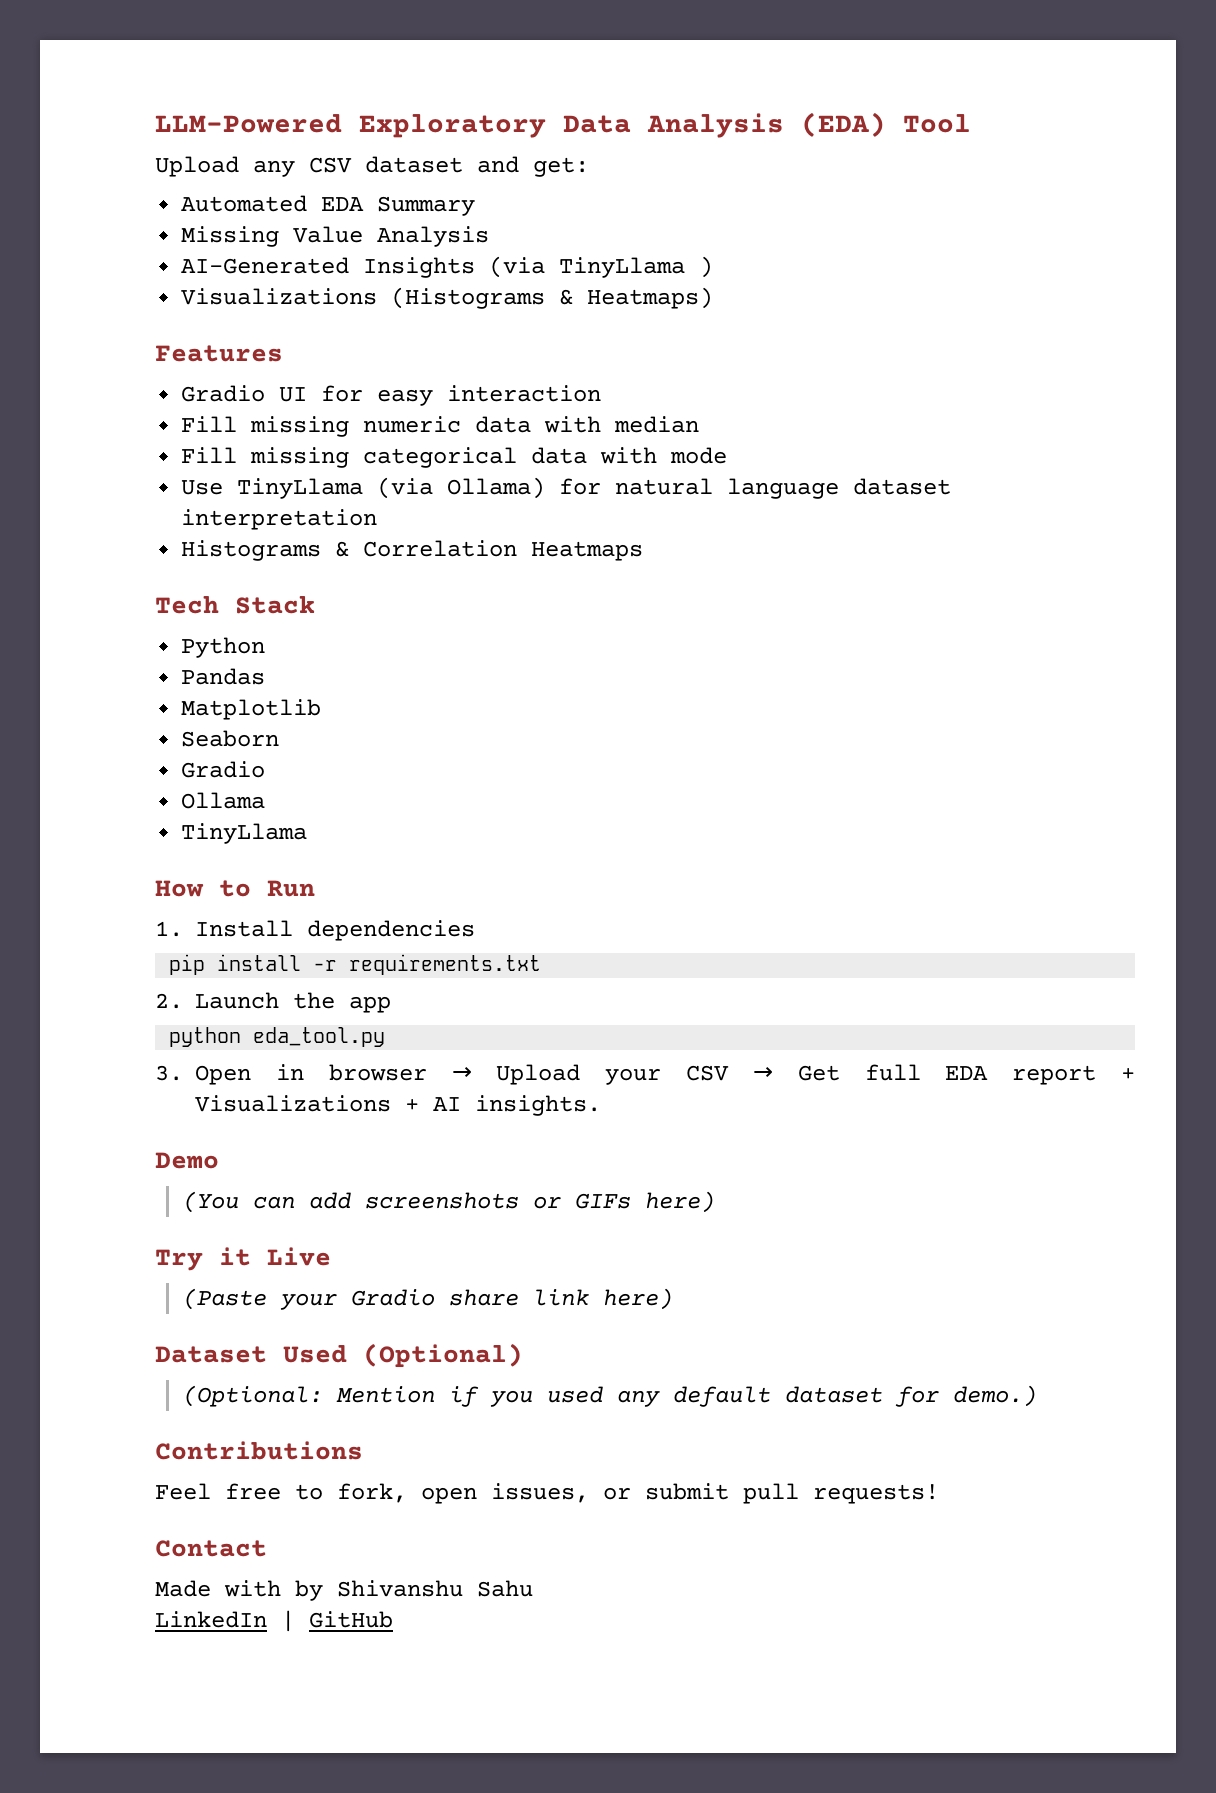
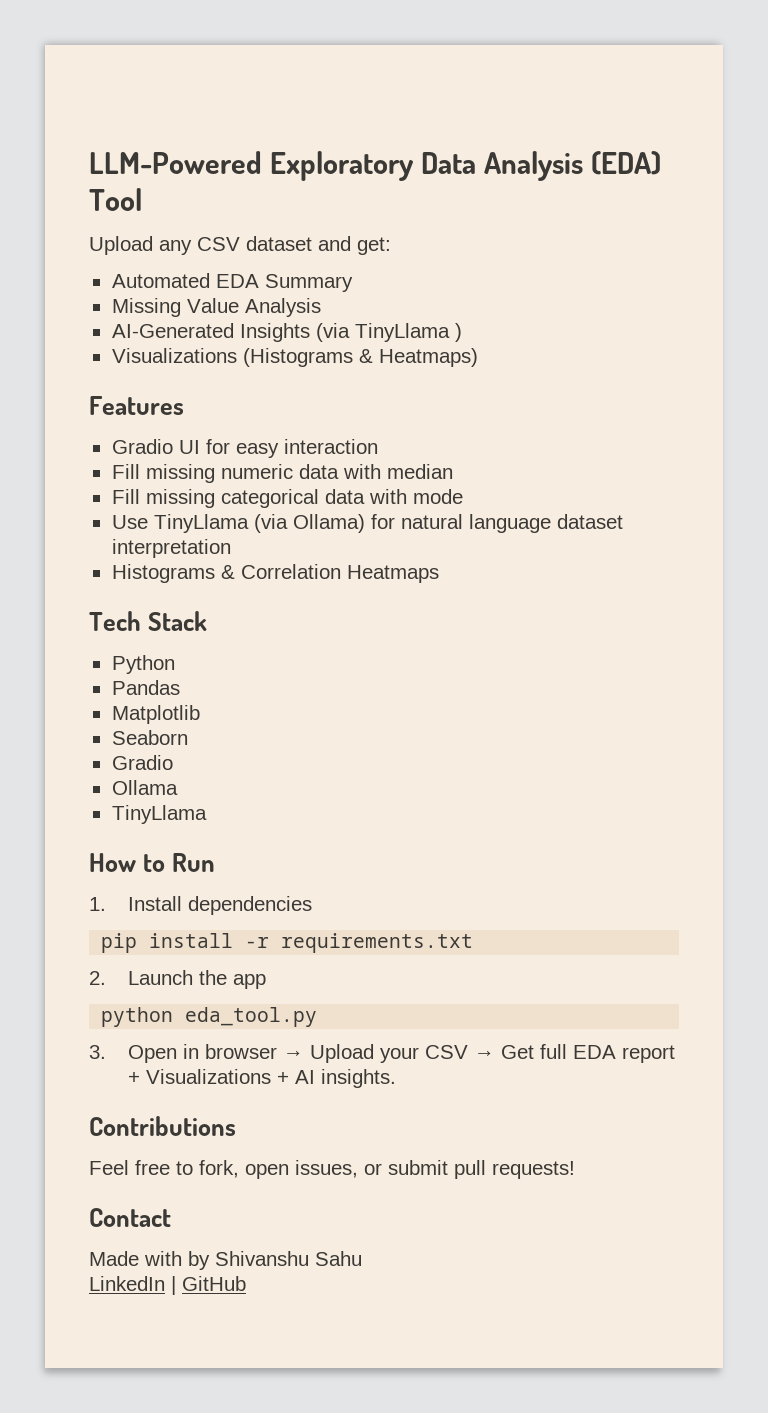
[155,1152,219,1169] [182,1191,715,1213] [155,1247,331,1271] [182,1288,673,1310] [155,1343,523,1368] [182,1385,1037,1407] // Demo // (You can add screenshots or GIFs here) // Try it Live // (Paste your Gradio share link here) // Dataset Used (Optional) // (Optional: Mention if you used any default dataset for demo.) -> (397, 1078) none

